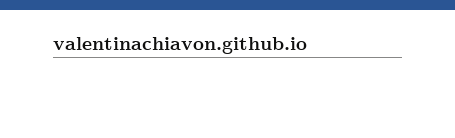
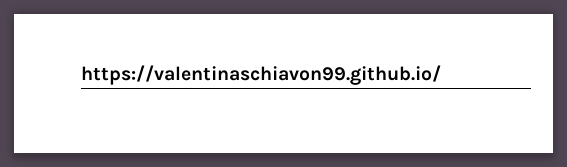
[53,37,307,54] valentinachiavon.github.io -> [81,65,441,85] https://valentinaschiavon99.github.io/

